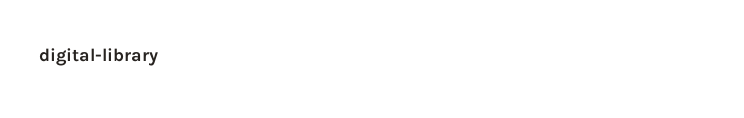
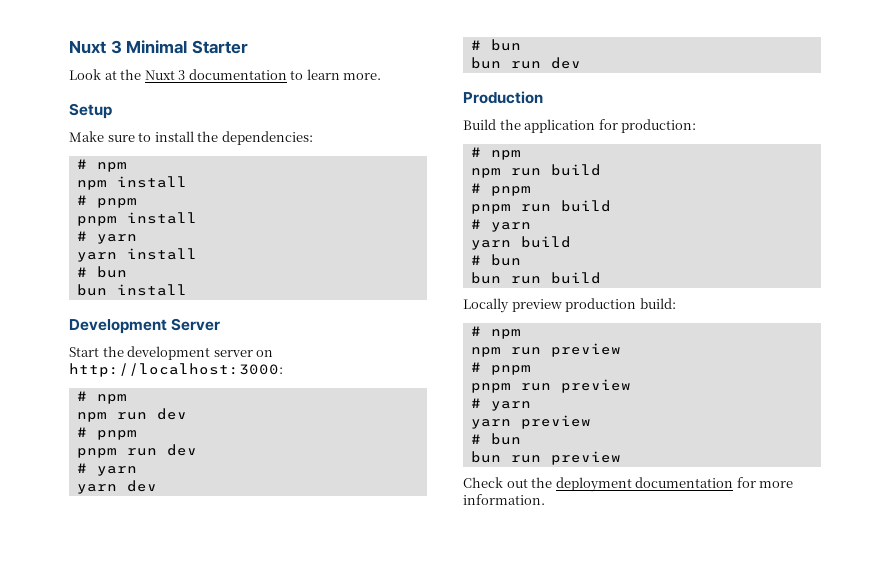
[39,48,158,66] digital-library -> [69,40,248,54] [69,69,382,80] [69,103,112,119] [69,131,313,145] [76,159,127,172] [76,176,187,190] [76,195,137,208] [76,212,197,226] [76,231,137,244] [76,248,197,262] [76,266,127,278] [76,284,187,296] [69,318,221,334] [69,346,274,360] [69,363,283,377] [76,391,127,404] [76,408,187,422] [76,427,137,440] [76,444,197,458] [76,463,137,476] [76,480,157,494] [470,39,521,51] [470,57,581,69] [463,91,543,104] [463,119,697,133] [470,147,521,160] [470,164,601,178] [470,183,531,196] [470,200,611,214] [470,219,531,232] [470,236,571,250] [470,254,521,266] [470,272,601,284] [463,298,676,313] [470,326,521,339] [470,343,621,357] [470,362,531,375] [470,379,631,393] [470,398,531,411] [470,415,591,429] [470,433,521,445] [470,451,621,465] [463,477,794,492] [463,494,545,505] Nuxt 3 Minimal Starter // Look at the Nuxt 3 documentation to learn more. // Setup // Make sure to install the dependencies: // # npm // npm install // # pnpm // pnpm install // # yarn // yarn install // # bun // bun install // Development Server // Start the development server on http://localhost:3000: // # npm // npm run dev // # pnpm // pnpm run dev // # yarn // yarn dev // # bun // bun run dev // Production // Build the application for production: // # npm // npm run build // # pnpm // pnpm run build // # yarn // yarn build // # bun // bun run build // Locally preview production build: // # npm // npm run preview // # pnpm // pnpm run preview // # yarn // yarn preview // # bun // bun run preview // Check out the deployment documentation for more information.

